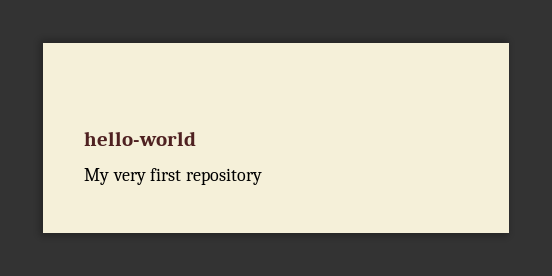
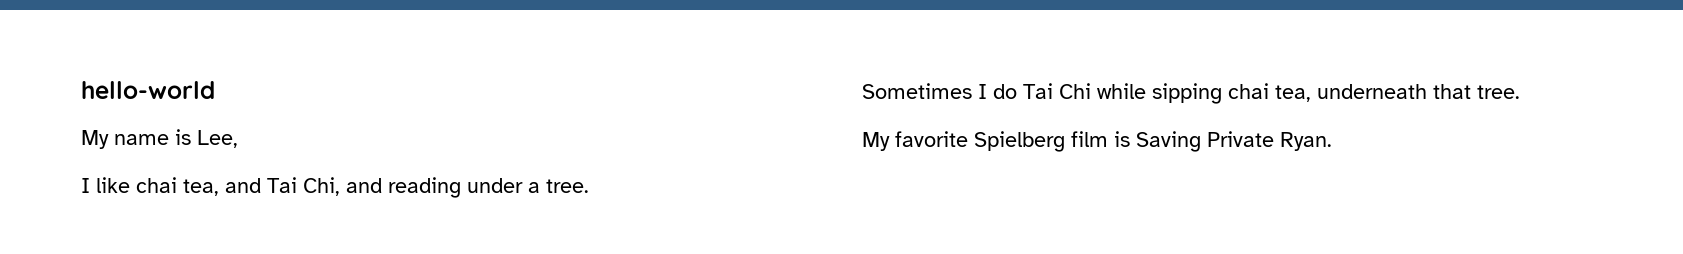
[112,168,263,185] very first repository -> [114,129,238,148] [81,177,589,198] [862,83,1520,104] [862,131,1332,152] name is Lee, // I like chai tea, and Tai Chi, and reading under a tree. // Sometimes I do Tai Chi while sipping chai tea, underneath that tree. // My favorite Spielberg film is Saving Private Ryan.

